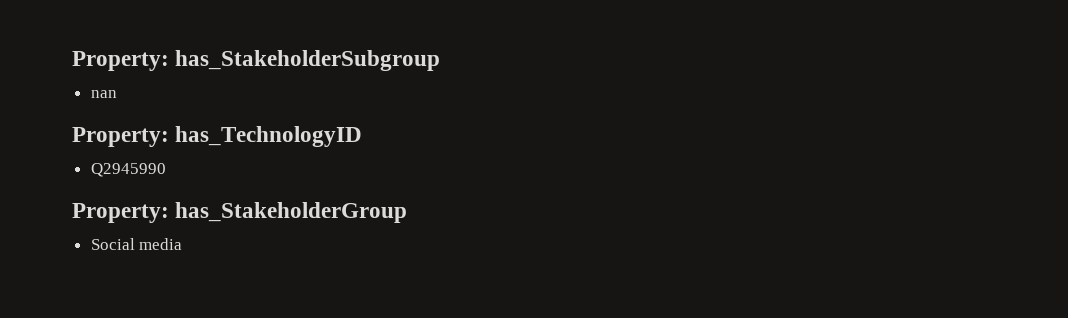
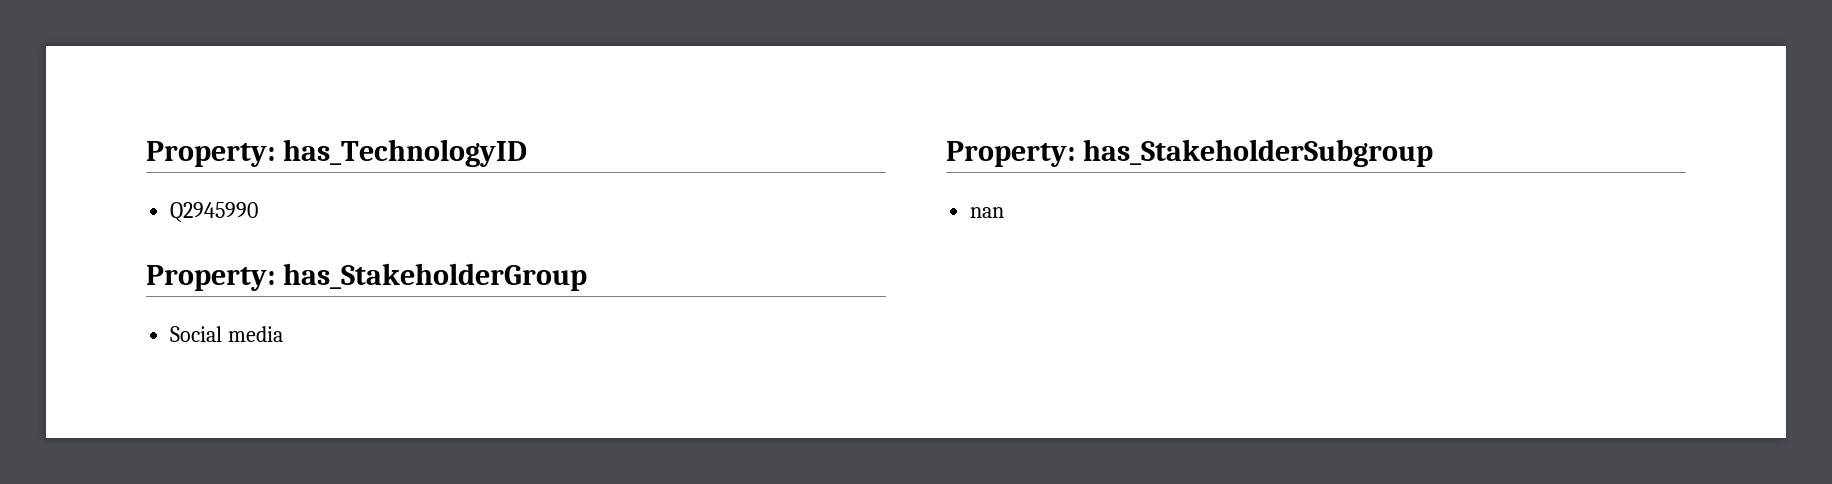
[72,50,441,71] [90,90,117,98] [72,127,169,147] Property: has_StakeholderSubgroup // nan // Property: -> [146,141,275,167] Property:
(183, 244) none -> [946,139,1433,167] [970,207,1005,218] // Property: has_StakeholderSubgroup // nan

